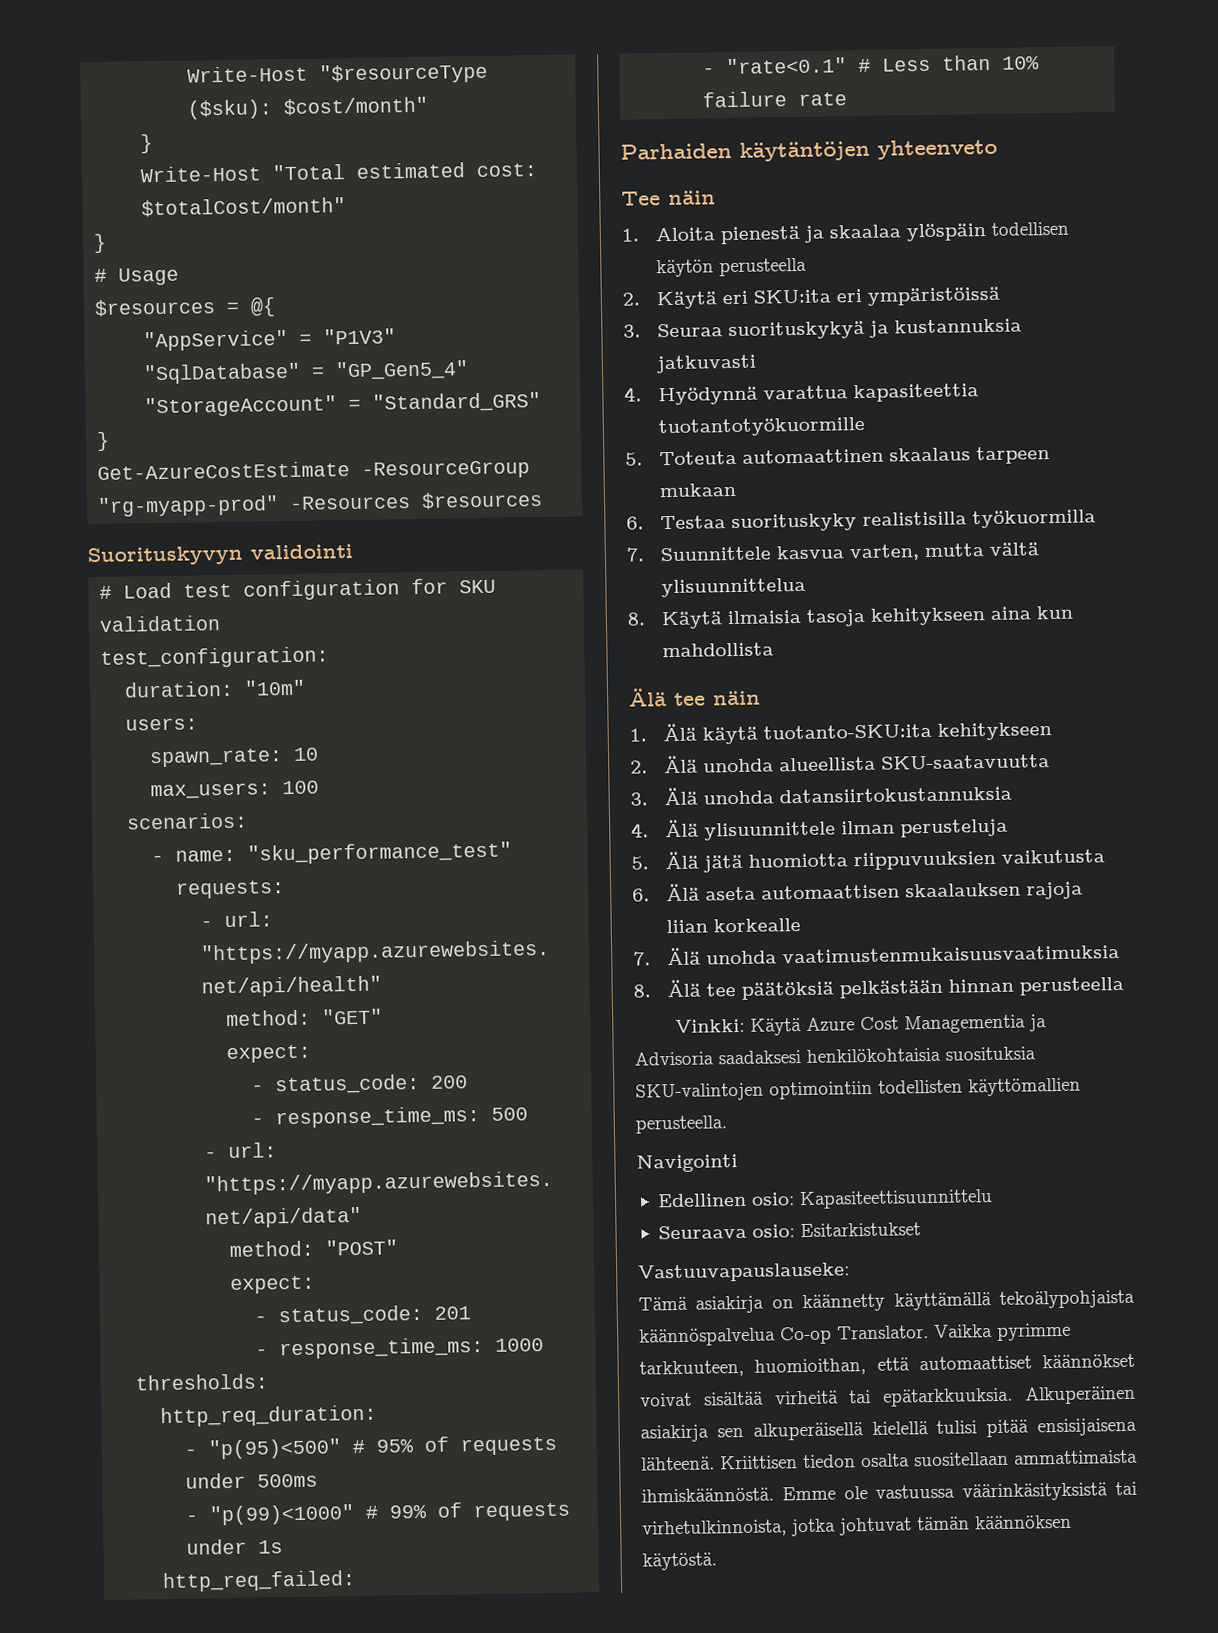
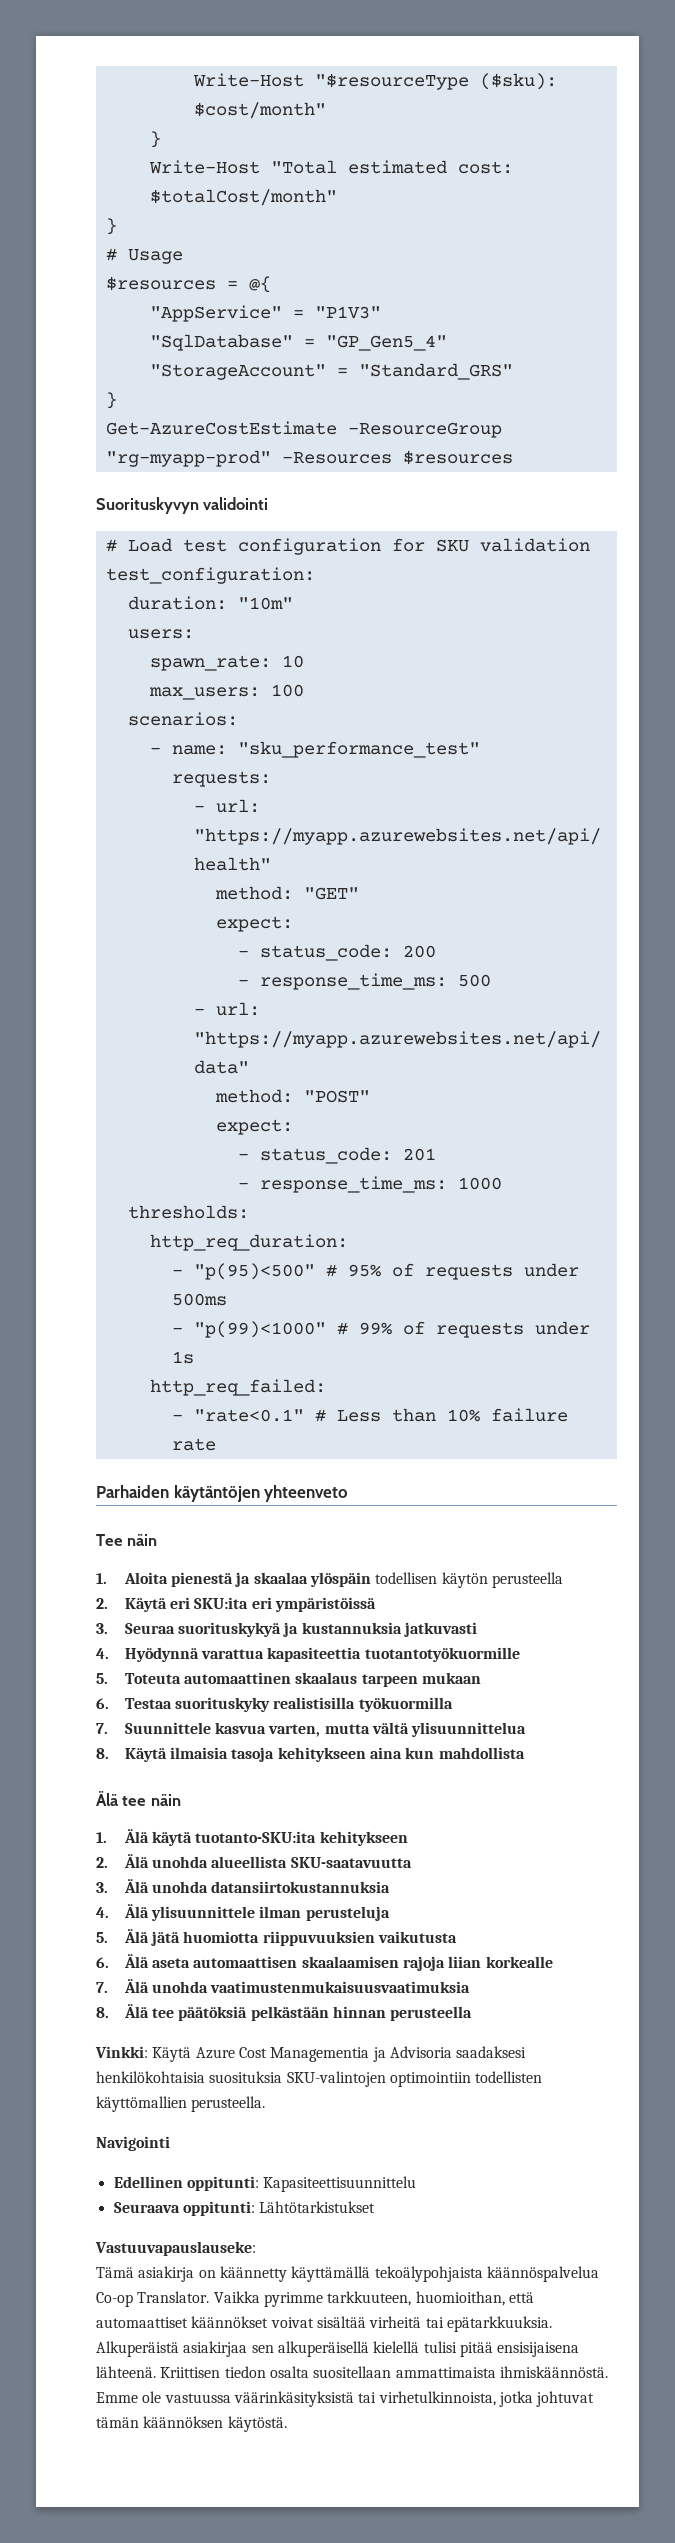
[904,882,1021,898] skaalauksen -> [301,1956,399,1968] skaalaamisen
[750,1192,795,1206] osio: -> [186,2176,259,2191] oppitunti:
[751,1222,921,1238] osio: Esitarkistukset -> [182,2201,376,2216] oppitunti: Lähtötarkistukset
[1025,1385,1136,1405] [640,1424,709,1443] Alkuperäinen asiakirja -> [96,2341,248,2357] Alkuperäistä asiakirjaa

